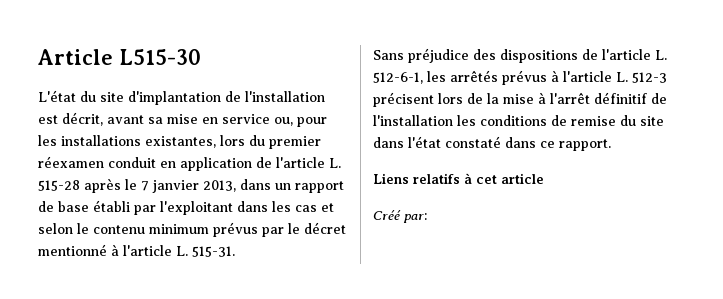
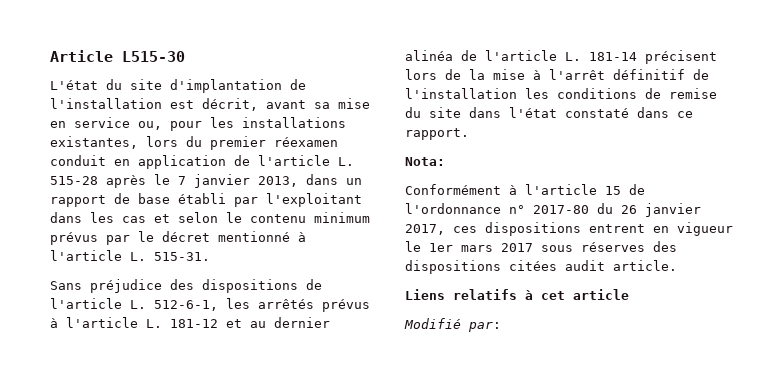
[632,72,667,83] 512-3 -> [170,317,330,328] [405,50,637,61] 181-12 et au dernier alinéa de l'article L. 181-14
(611, 145) none -> [405,157,445,166] [405,184,645,195] [405,203,701,217] [405,222,733,236] [405,241,677,252] [405,260,677,274] // Nota: // Conformément à l'article 15 de l'ordonnance n° 2017-80 du 26 janvier 2017, ces dispositions entrent en vigueur le 1er mars 2017 sous réserves des dispositions citées audit article.
[373,210,401,220] Créé -> [404,318,461,329] Modifié

